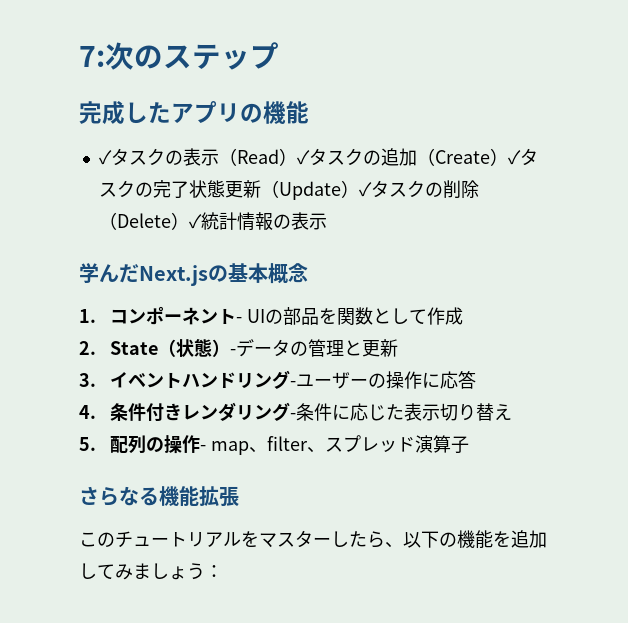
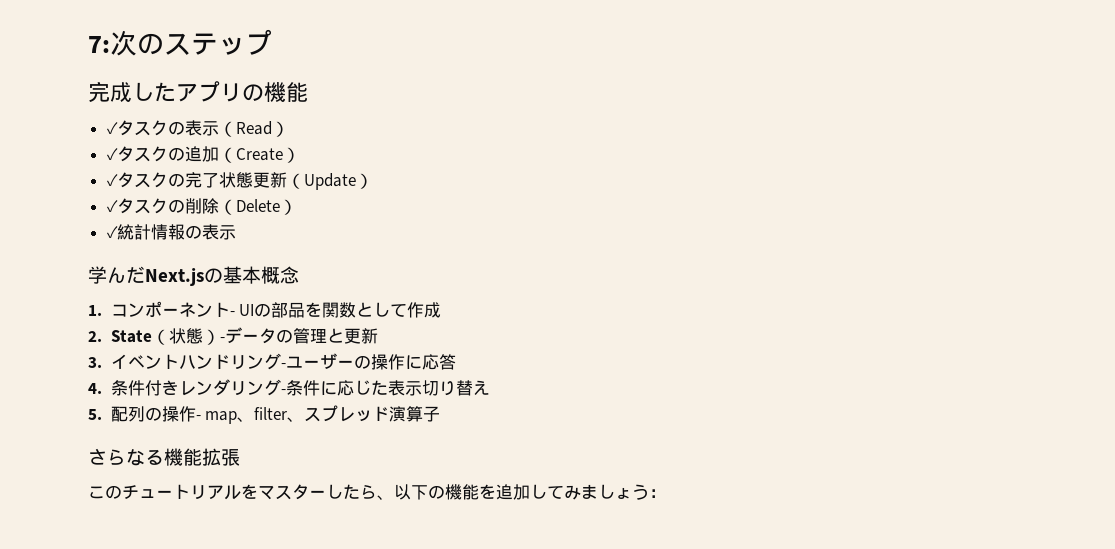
(297, 157) none -> (289, 129) //
(508, 157) none -> (300, 155) //
(359, 189) none -> (373, 181) //
(189, 221) none -> (297, 207) //

